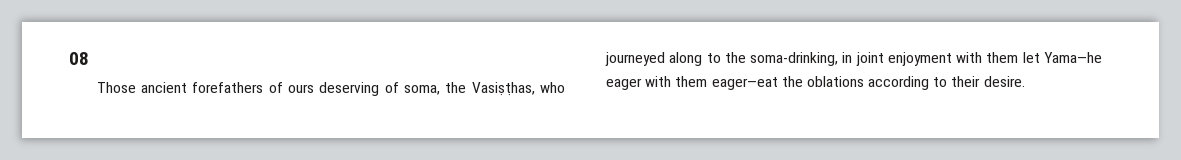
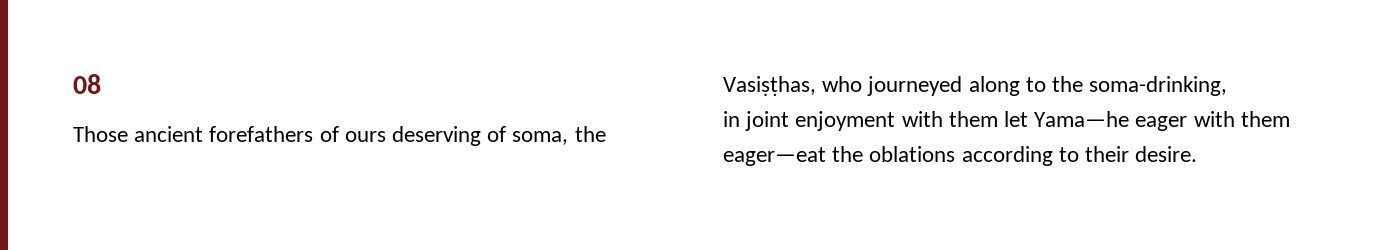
(839, 59) none -> (1228, 86) //

